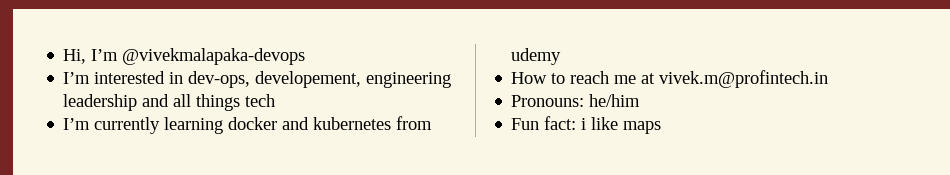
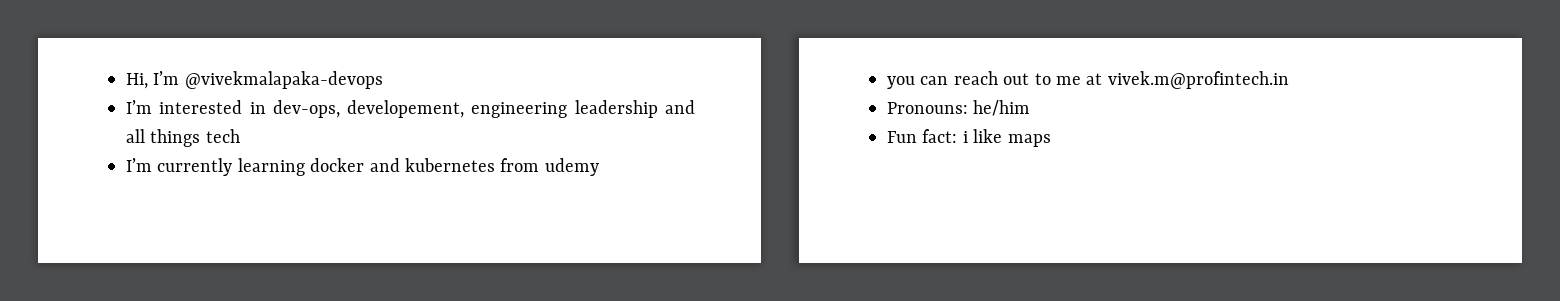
[511,71,610,84] How to reach -> [887,71,1051,89] you can reach out to

